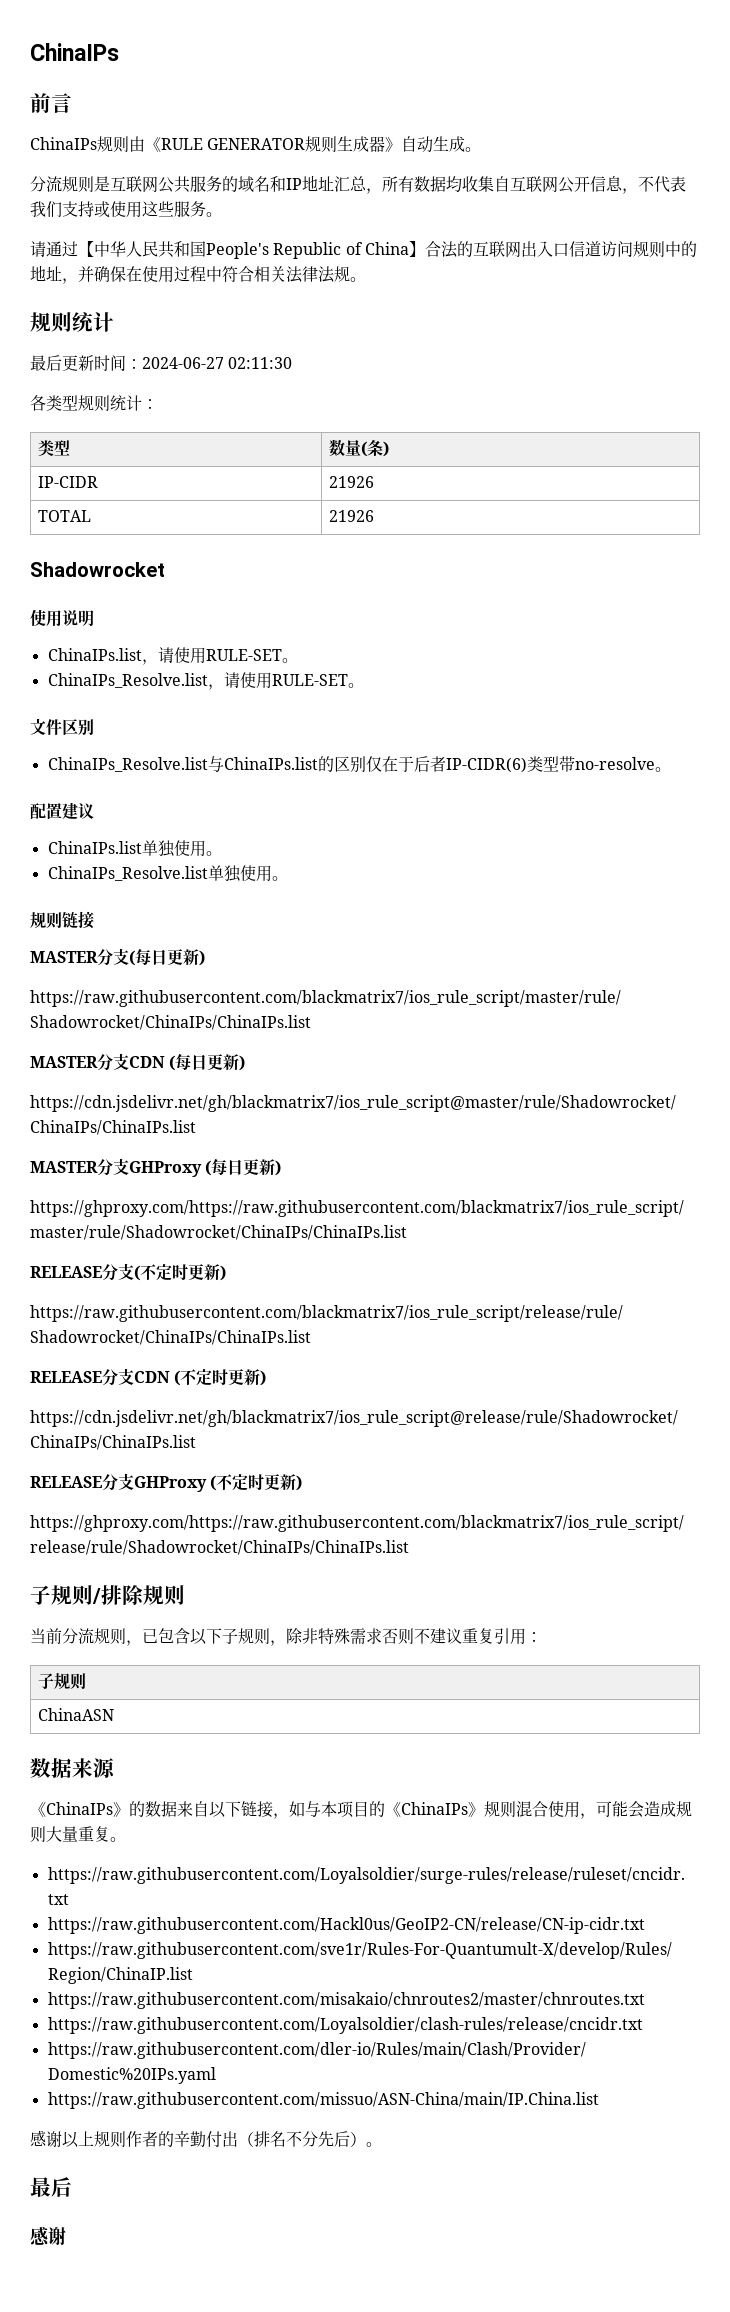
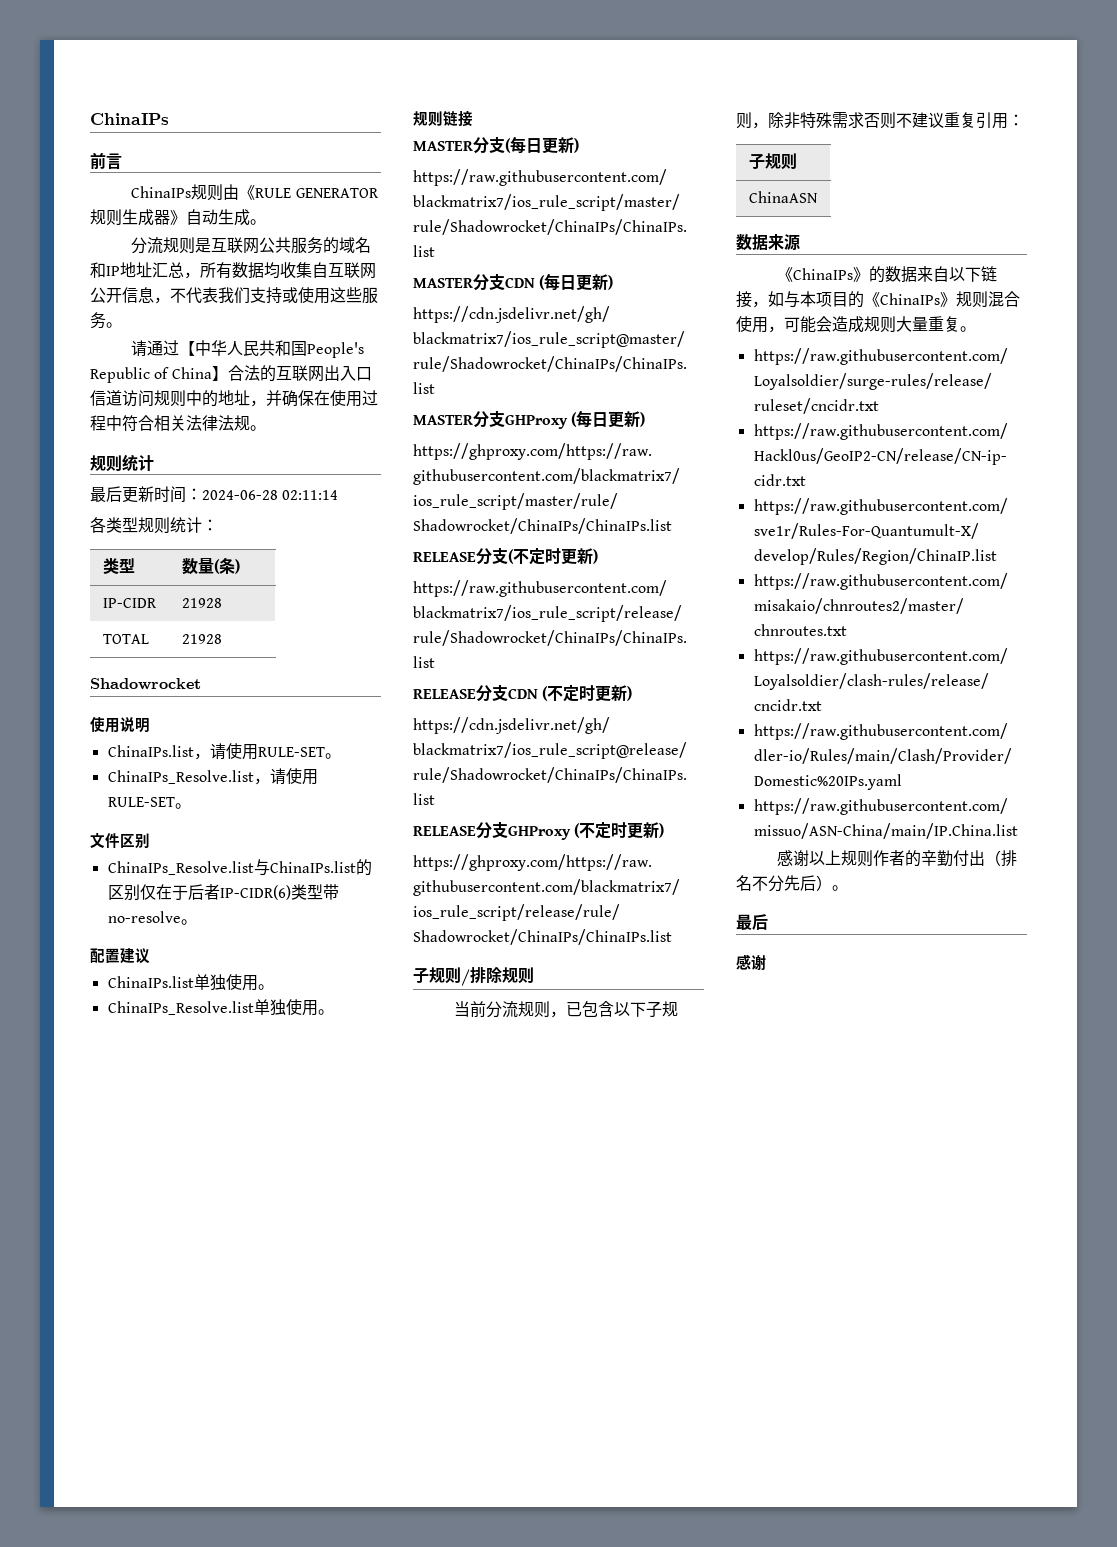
[142,357,293,369] 2024-06-27 02:11:30 -> [202,490,339,500] 2024-06-28 02:11:14
[328,476,374,488] 21926 -> [181,598,222,608] 21928
[328,510,374,522] 21926 -> [181,634,222,644] 21928

